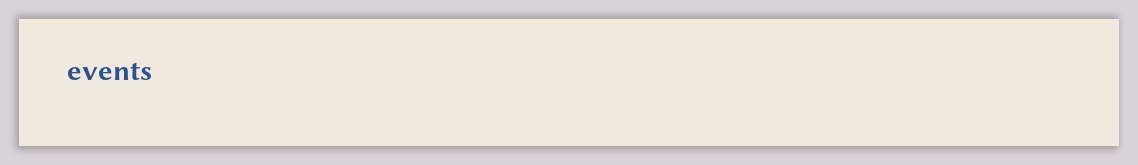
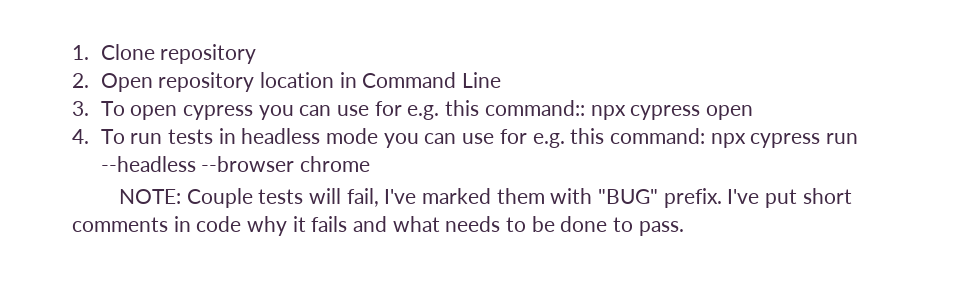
[67,62,152,80] events -> [72,44,257,64] [72,72,502,92] [72,100,753,120] [72,128,858,148] [100,156,371,172] [118,188,852,208] [72,216,684,236] 1. Clone repository // 2. Open repository location in Command Line // 3. To open cypress you can use for e.g. this command:: npx cypress open // 4. To run tests in headless mode you can use for e.g. this command: npx cypress run --headless --browser chrome // NOTE: Couple tests will fail, I've marked them with "BUG" prefix. I've put short comments in code why it fails and what needs to be done to pass.

